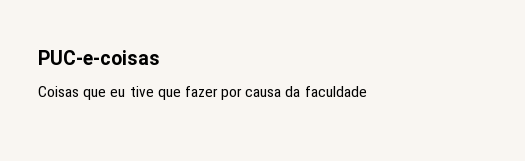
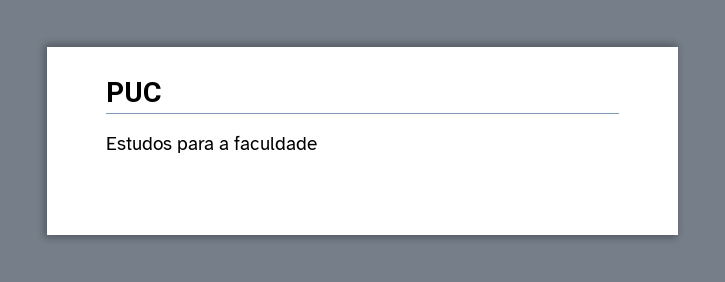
[38,50,160,65] [38,86,301,100] PUC-e-coisas // Coisas que eu tive que fazer por causa da -> [106,82,162,102] [106,137,230,153] PUC // Estudos para a

